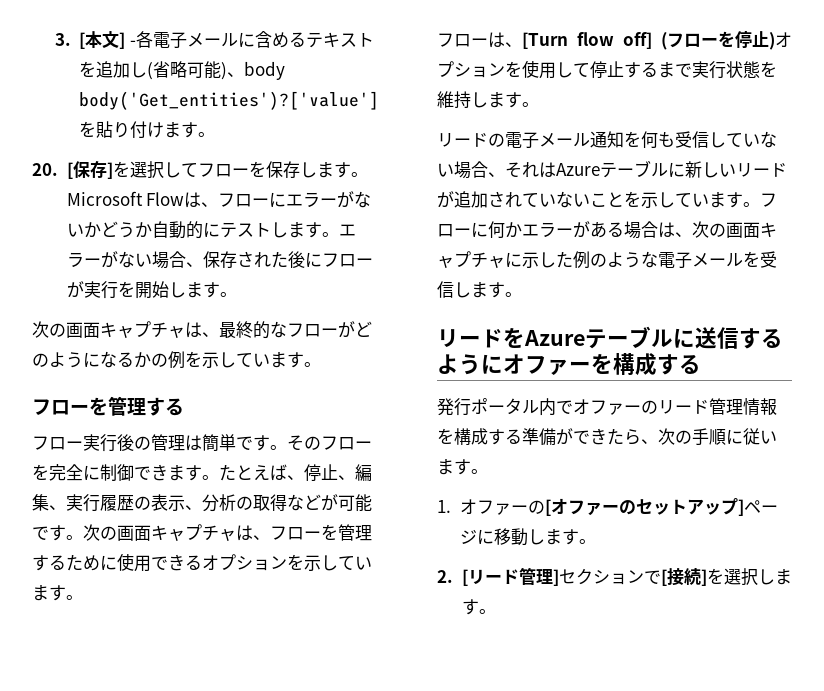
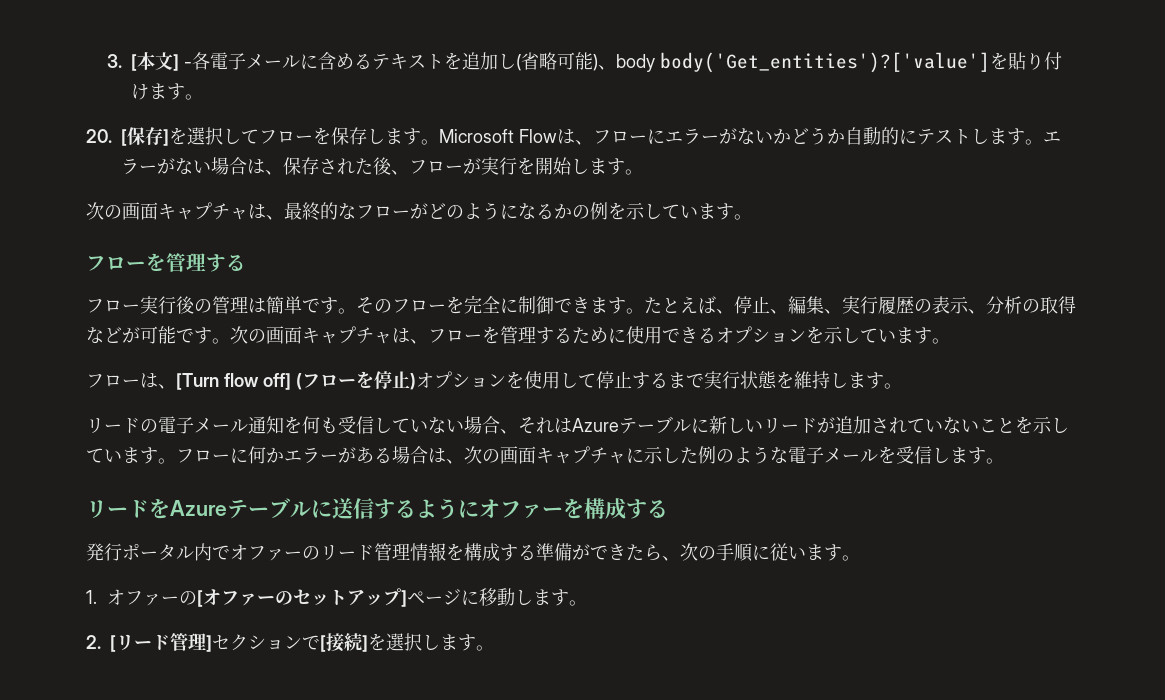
(186, 259) none -> [247,159,265,174] は
[304,252,322,268] に -> [391,170,409,175] 、

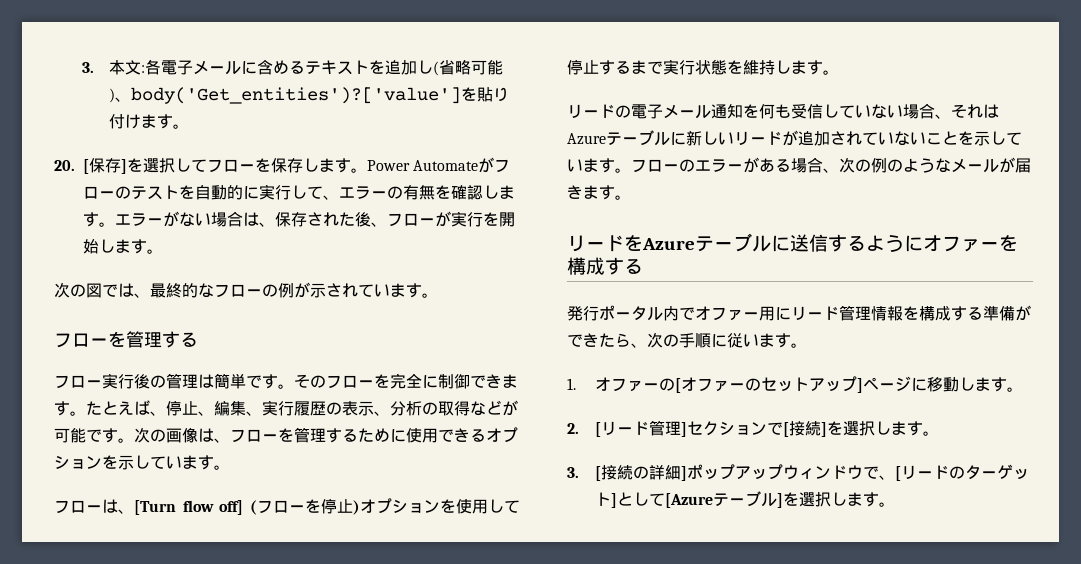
[106,52,192,71] 3. [本文] - -> [81,60,146,75] 3.本文:
[615,54,655,72] body -> (132, 99) none
[439,127,971,145] Microsoft Flowは、フローにエラーがないかどうか自動的にテスト -> [367,157,511,173] [83,184,483,200] Power Automateがフローのテストを自動的に実行して、エラーの有無を確認
[122,202,248,220] 画面キャプチャ -> [86,283,118,298] 図で
[410,202,662,220] がどのようになるかの例を示し -> [262,282,358,298] の例が示され
[284,326,392,344] 面キャプチャ -> [182,428,198,443] 像
[230,446,284,464] に何か -> [679,159,695,172] の
[428,446,950,464] は、次の画面キャプチャに示した例のような電子メールを受信し -> [823,157,1031,173] [567,185,583,199] 、次の例のようなメールが届き
[302,546,320,560] の -> [759,306,791,321] 用に
(494, 648) none -> [567,464,1029,481] [594,491,895,508] // 3. [接続の詳細]ポップアップウィンドウで、[リードのターゲット]として[Azureテーブル]を選択します。

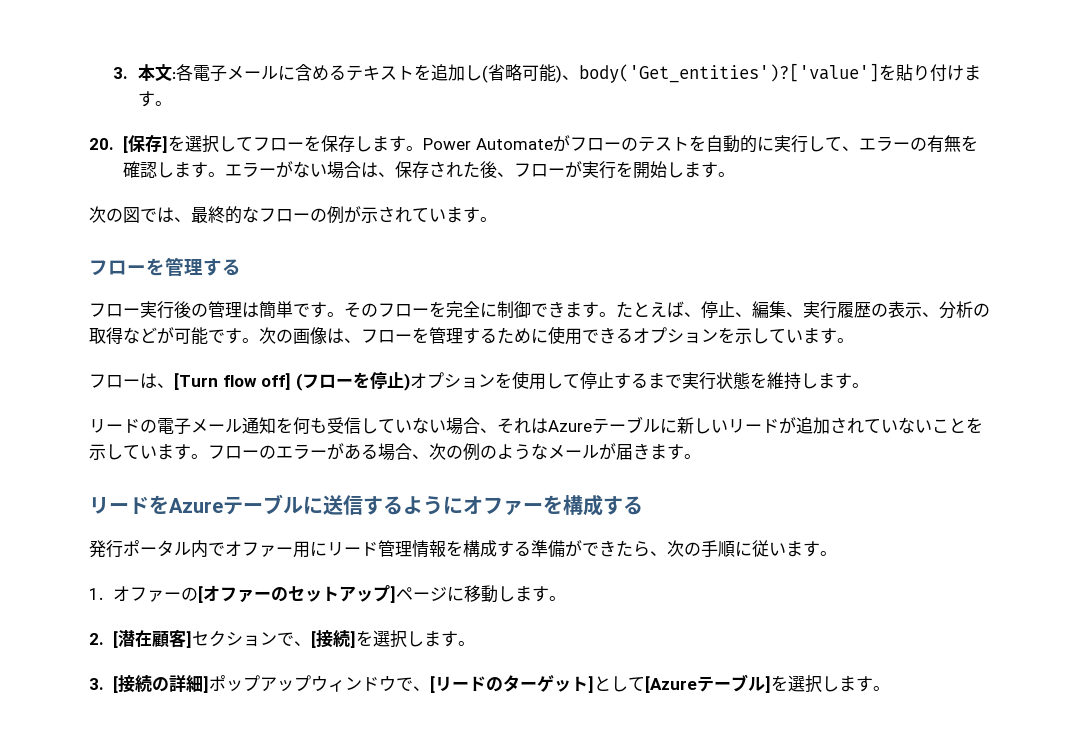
[600,420,681,436] リード管理 -> [118,629,187,648] 潜在顧客
(783, 428) none -> [294,641,312,646] 、

